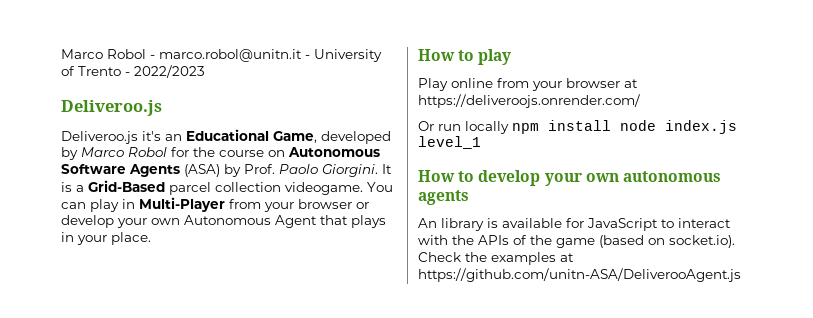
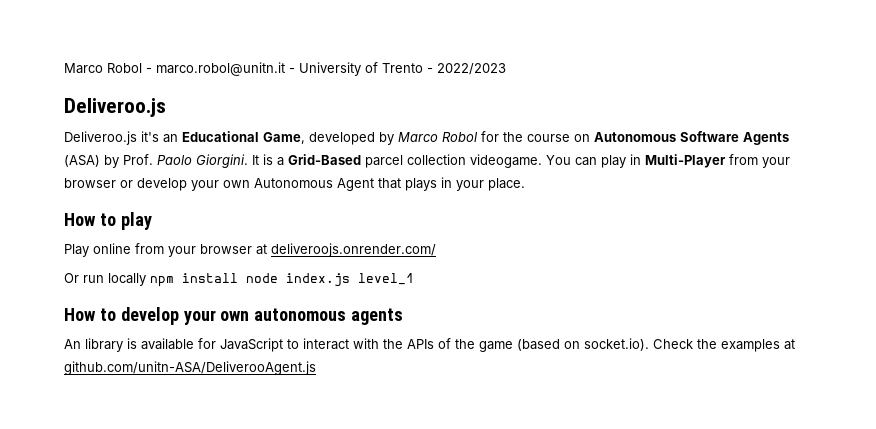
[418,94,640,108] https://deliveroojs.onrender.com/ -> [271,243,436,257] deliveroojs.onrender.com/
[418,268,741,282] https://github.com/unitn-ASA/DeliverooAgent.js -> [64,361,316,375] github.com/unitn-ASA/DeliverooAgent.js

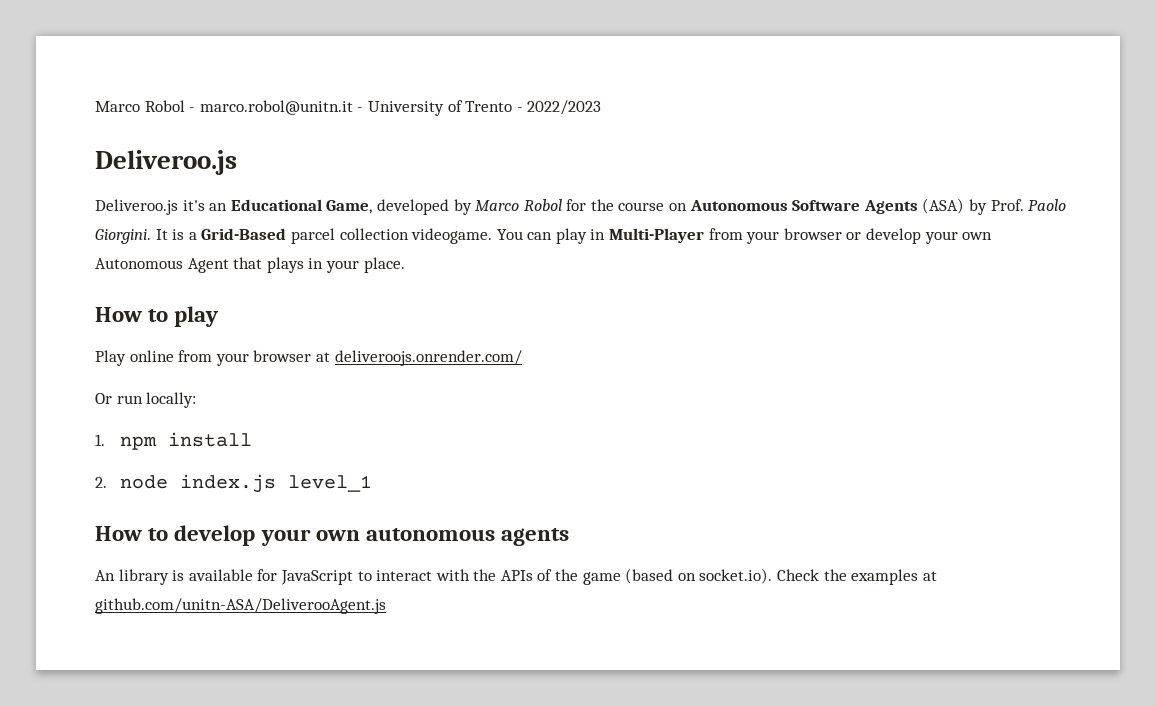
[108,273,146,286] locally -> [146,392,197,408] [95,434,105,446] locally: // 1.
(238, 278) none -> [95,477,107,488] // 2.

